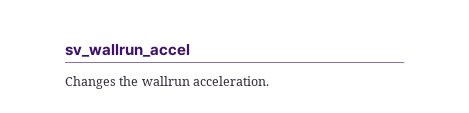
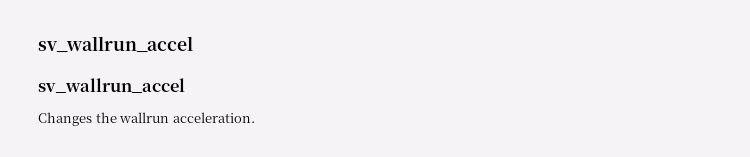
[65,44,190,57] sv_wallrun_accel -> [38,36,193,53] [38,78,185,93] sv_wallrun_accel // sv_wallrun_accel

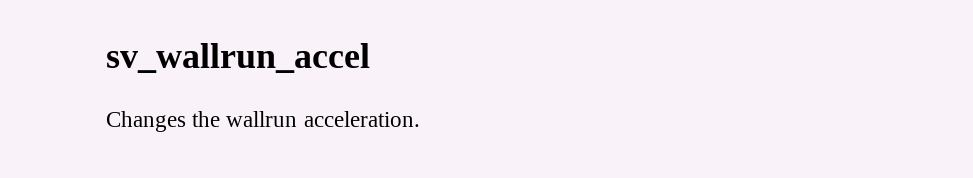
[38,36,193,53] [38,78,185,93] sv_wallrun_accel // sv_wallrun_accel -> [106,43,370,73] sv_wallrun_accel

